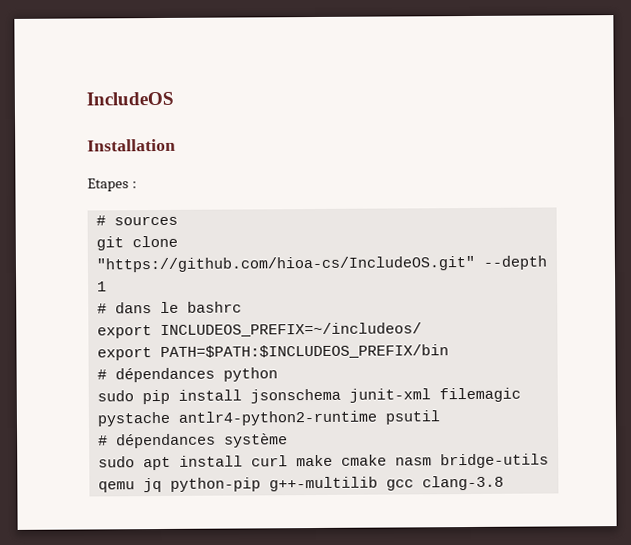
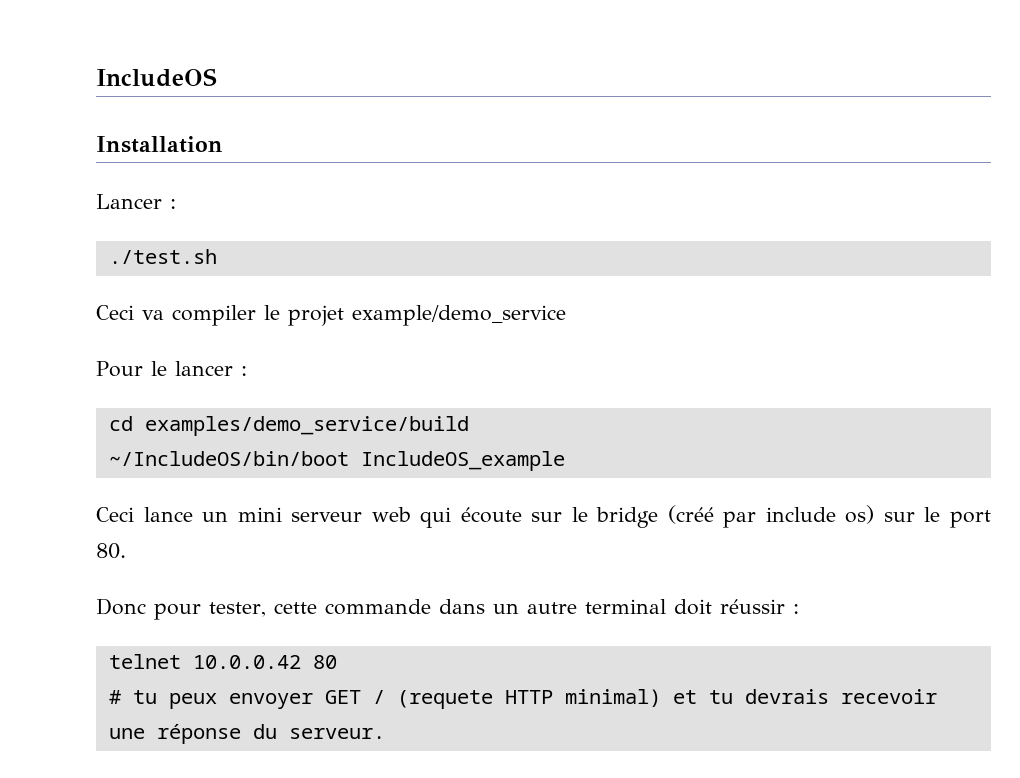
[87,178,137,192] [95,215,178,226] [95,235,178,251] [95,255,547,273] [96,281,107,292] [96,301,242,314] [96,322,422,339] [96,344,449,361] [96,367,278,383] [96,387,521,405] [96,410,440,427] [97,433,288,449] [97,453,549,471] [97,475,504,493] Etapes : // # sources // git clone "https://github.com/hioa-cs/IncludeOS.git" --depth 1 // # dans le bashrc // export INCLUDEOS_PREFIX=~/includeos/ // export PATH=$PATH:$INCLUDEOS_PREFIX/bin // # dépendances python // sudo pip install jsonschema junit-xml filemagic pystache antlr4-python2-runtime psutil // # dépendances système // sudo apt install curl make cmake nasm bridge-utils qemu jq python-pip g++-multilib gcc clang-3.8 -> [96,194,176,209] [108,249,217,264] [96,305,566,326] [96,361,247,377] [108,416,469,436] [108,451,565,471] [96,505,991,528] [96,543,126,559] [96,598,799,620] [108,654,337,669] [108,689,937,709] [108,724,385,744] Lancer : // ./test.sh // Ceci va compiler le projet example/demo_service // Pour le lancer : // cd examples/demo_service/build // ~/IncludeOS/bin/boot IncludeOS_example // Ceci lance un mini serveur web qui écoute sur le bridge (créé par include os) sur le port 80. // Donc pour tester, cette commande dans un autre terminal doit réussir : // telnet 10.0.0.42 80 // # tu peux envoyer GET / (requete HTTP minimal) et tu devrais recevoir une réponse du serveur.

